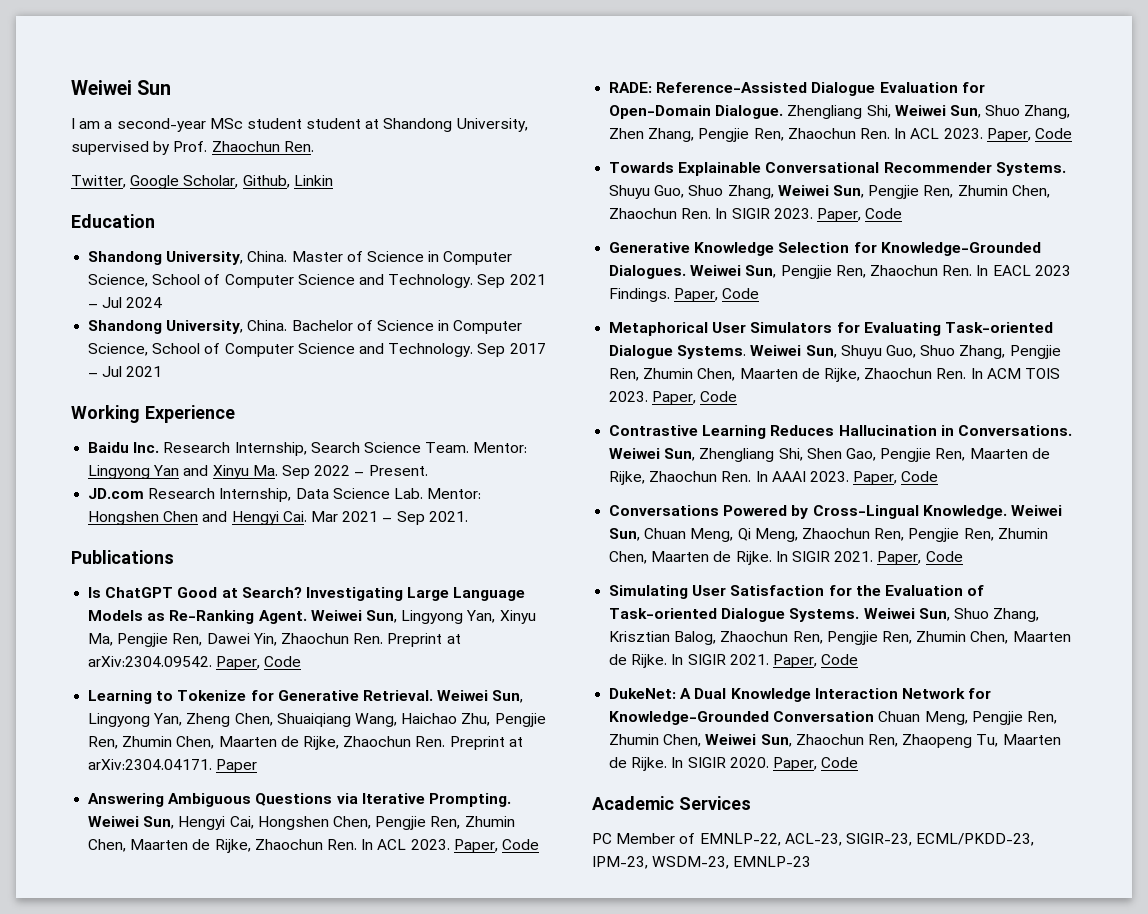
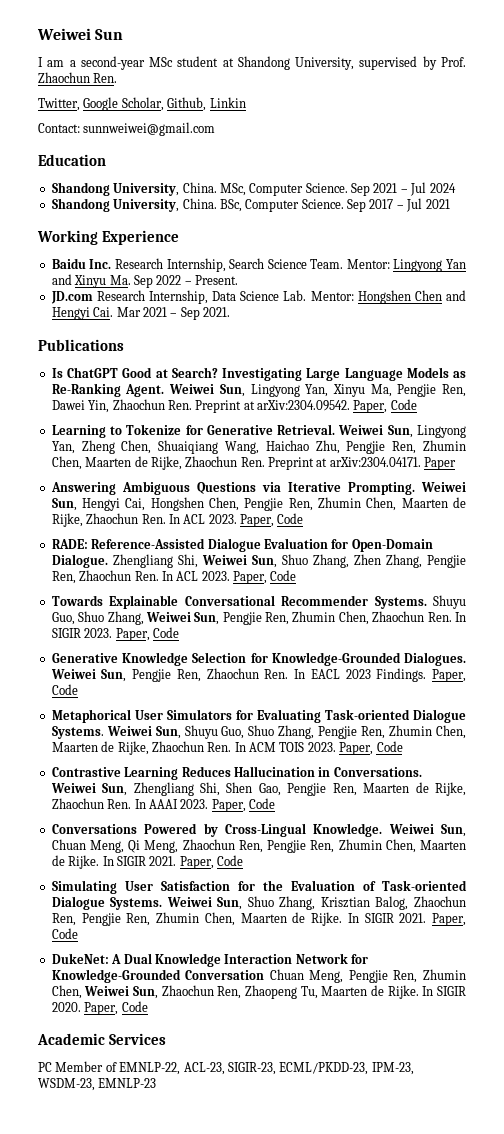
[306,118,362,129] student -> (219, 61) none
(333, 180) none -> [38,122,216,136] // Contact: sunnweiwei@gmail.com
[291,251,513,265] [88,274,474,288] Master of Science in Computer Science, School of Computer Science and Technology. -> [219,183,348,196] MSc, Computer Science.
[291,320,523,334] [88,343,474,357] Bachelor of Science in Computer Science, School of Computer Science and Technology. -> [219,199,344,212] BSc, Computer Science.

